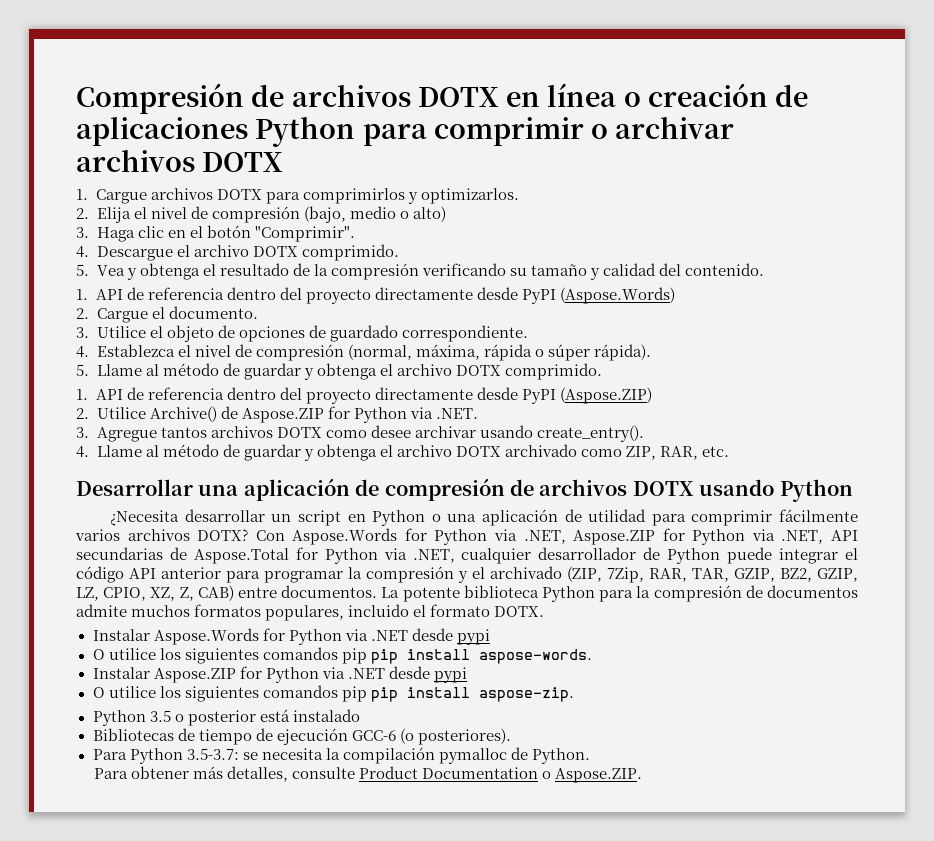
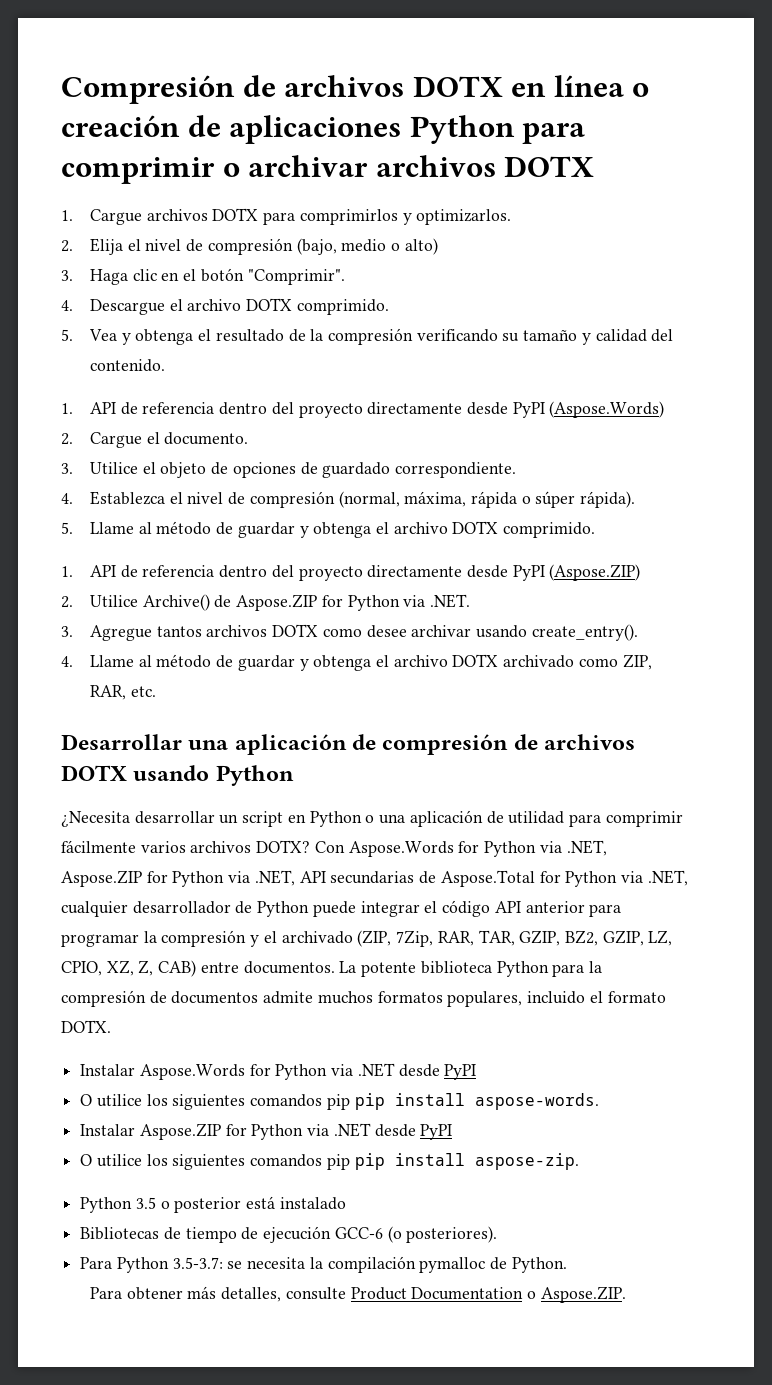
[456,629,490,645] pypi -> [444,1064,477,1080] PyPI
[433,667,467,683] pypi -> [420,1124,453,1140] PyPI

